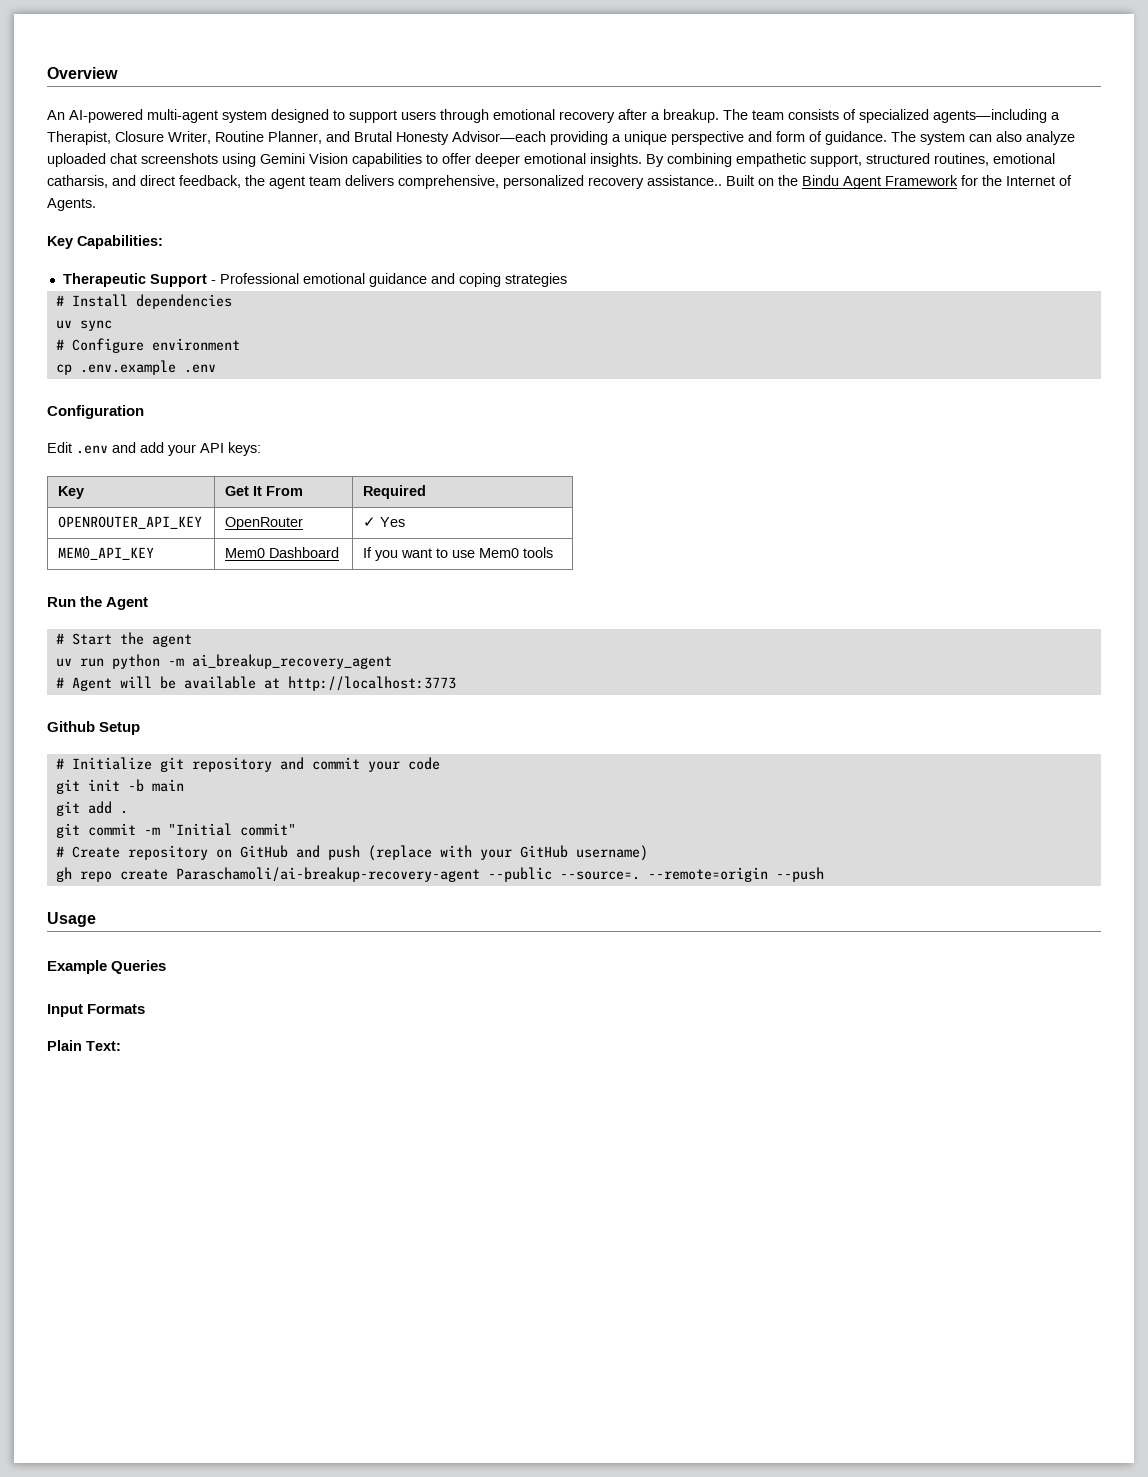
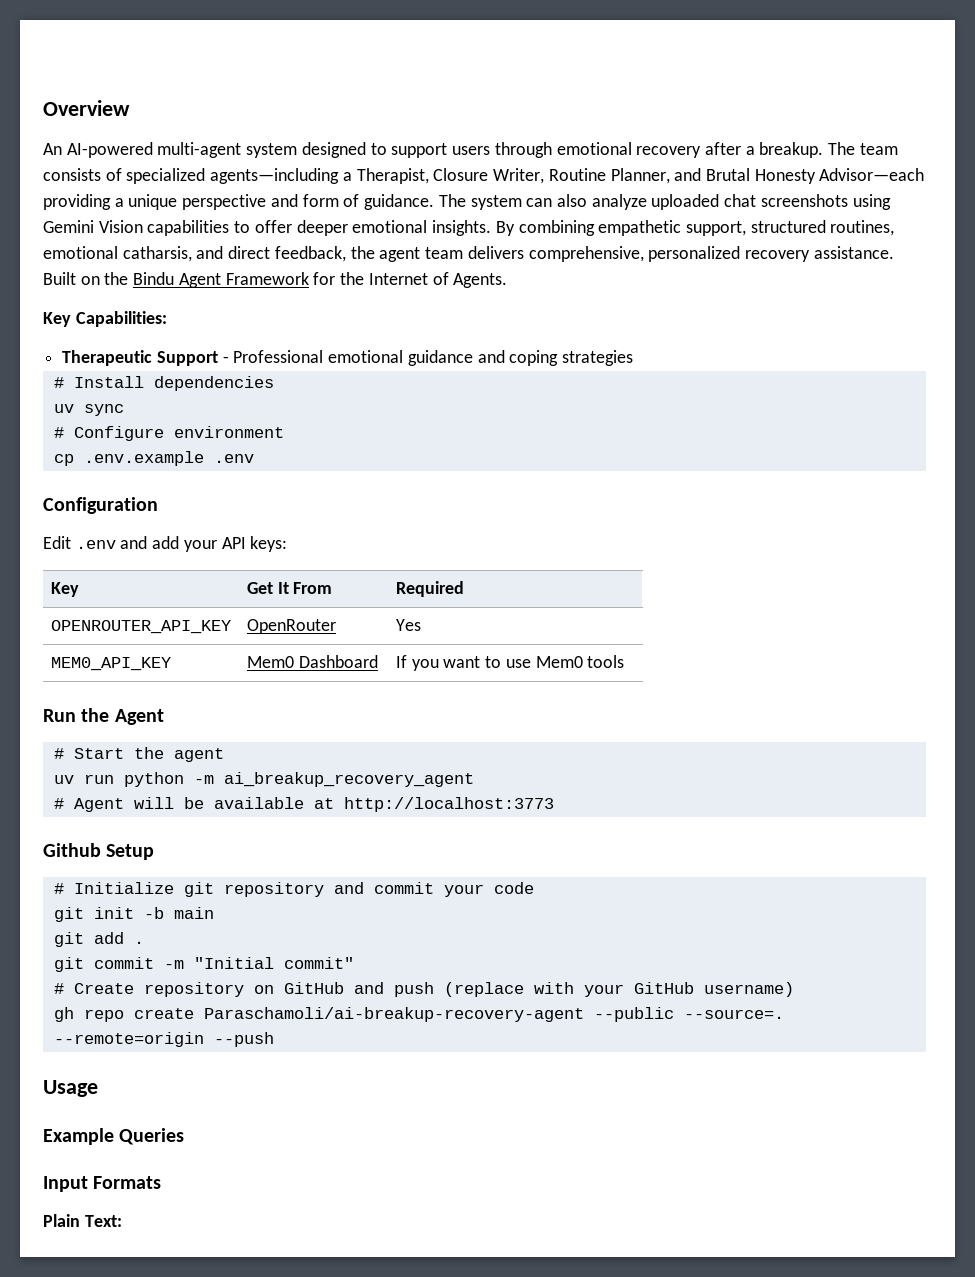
[647,175,722,186] assistance.. -> [813,246,894,259] assistance.
[363,517,377,527] ✓ -> (336, 626) none

